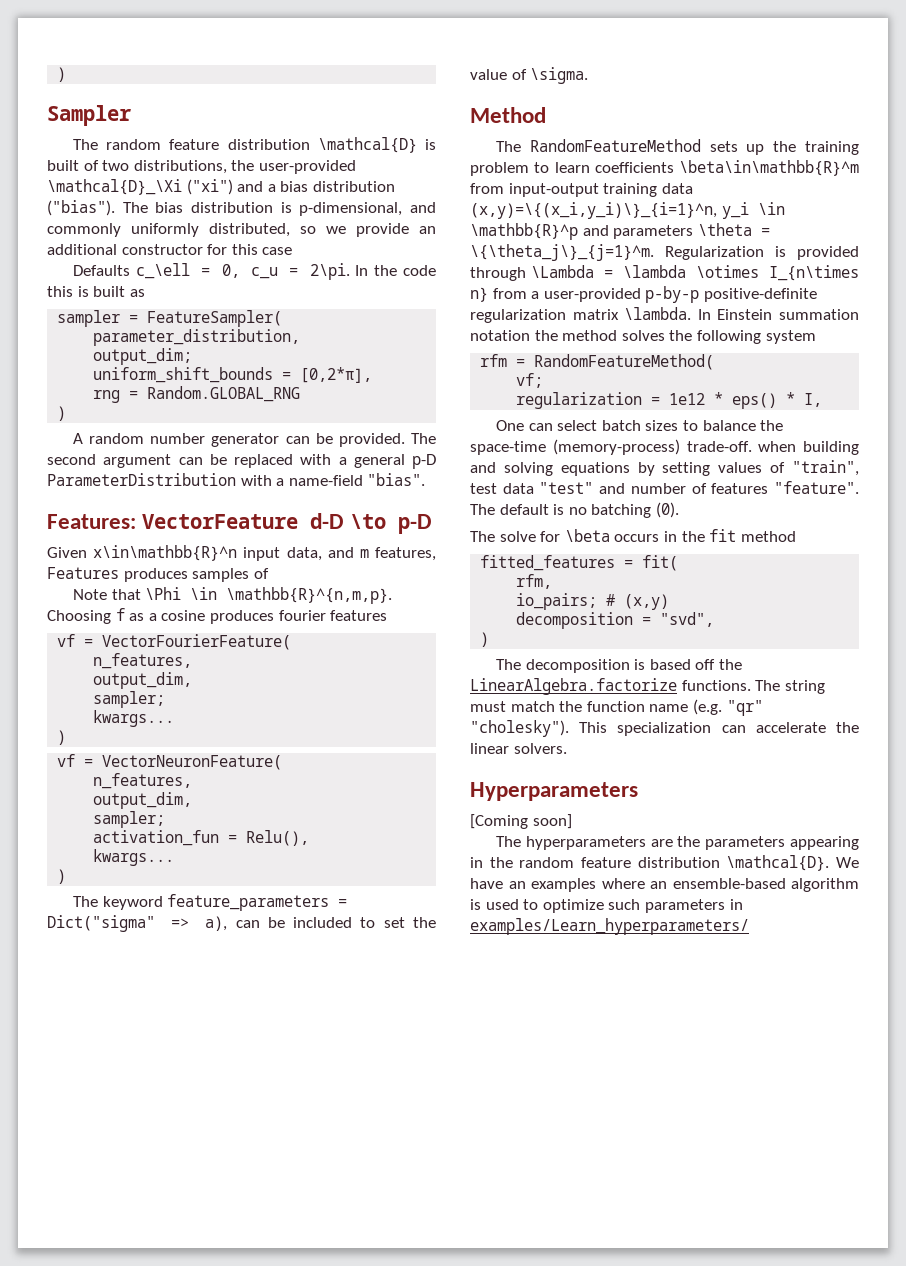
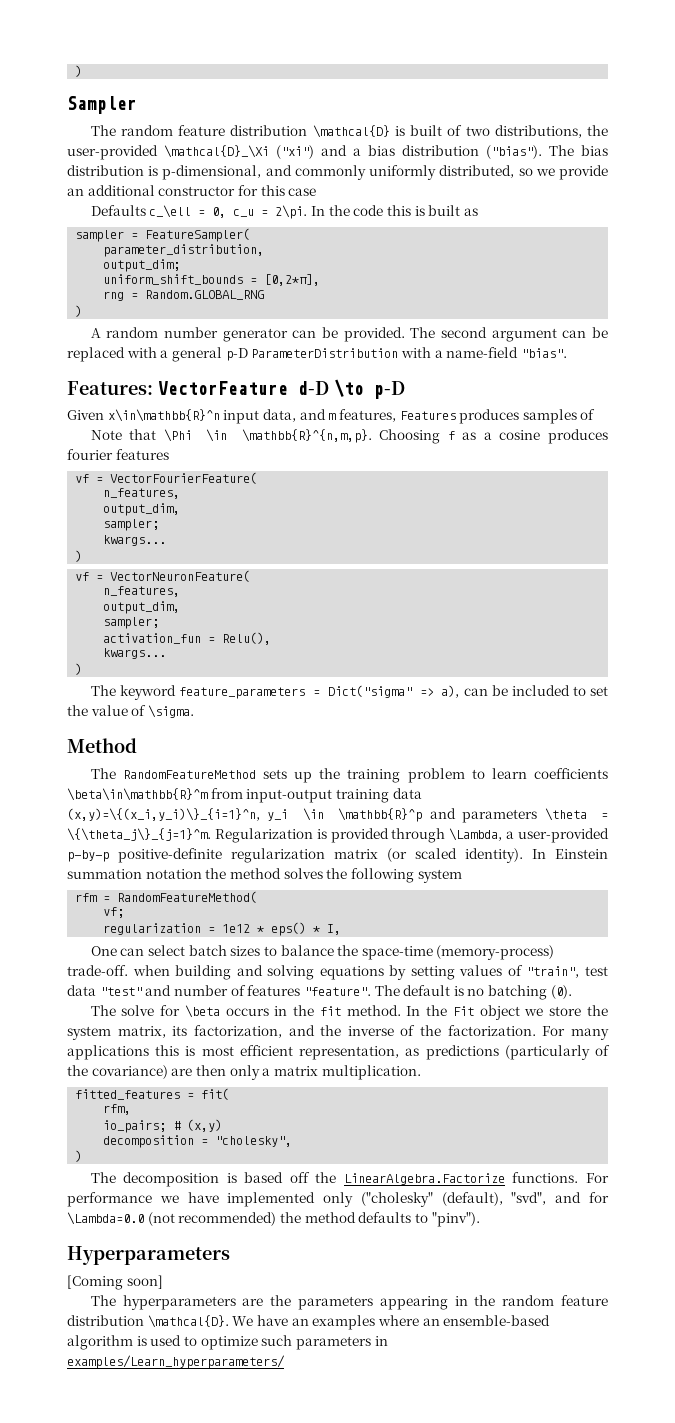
[531,265,859,281] [470,287,527,302] \Lambda = \lambda \otimes I_{n\times n} from -> [449,828,503,841] \Lambda,
[624,307,692,320] \lambda. -> [387,848,523,863] (or scaled identity).
[740,531,796,542] method -> [346,1005,609,1020] [67,1025,609,1040] [67,1045,610,1060] [67,1065,421,1080] method. In the Fit object we store the system matrix, its factorization, and the inverse of the factorization. For many applications this is most efficient representation, as predictions (particularly of the covariance) are then only a matrix multiplication.
[660,612,715,627] "svd", -> [215,1136,293,1147] "cholesky",
[470,678,825,695] [470,699,763,716] [470,720,859,737] [470,743,567,754] LinearAlgebra.factorize functions. The string must match the function name (e.g. "qr" "cholesky"). This specialization can accelerate the linear solvers. -> [343,1172,609,1185] [67,1192,609,1207] [67,1212,480,1227] LinearAlgebra.Factorize functions. For performance we have implemented only ("cholesky" (default), "svd", and for \Lambda=0.0 (not recommended) the method defaults to "pinv").

